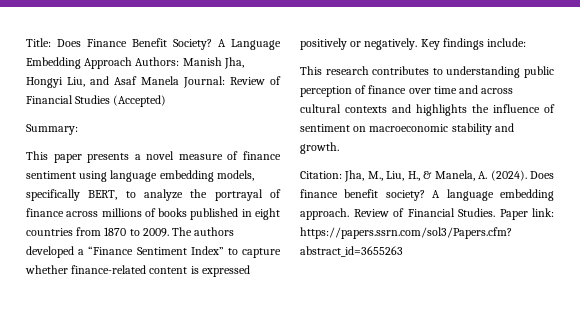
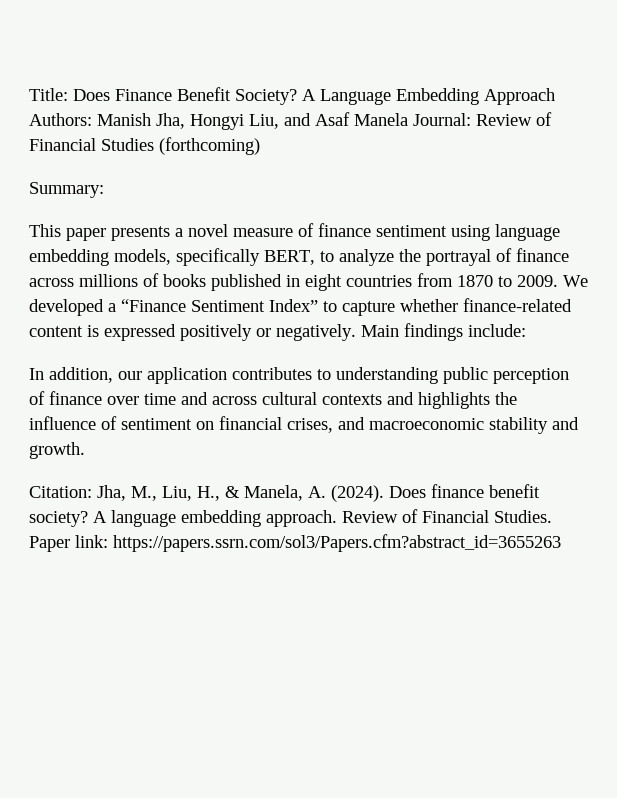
[113,95,167,107] (Accepted) -> [159,137,260,155] (forthcoming)
[172,227,235,236] The authors -> [563,275,588,287] We
[420,39,440,50] Key -> [361,325,399,337] Main
[300,66,369,75] This research -> [29,367,227,384] In addition, our application
(367, 129) none -> [219,416,365,433] financial crises, and

